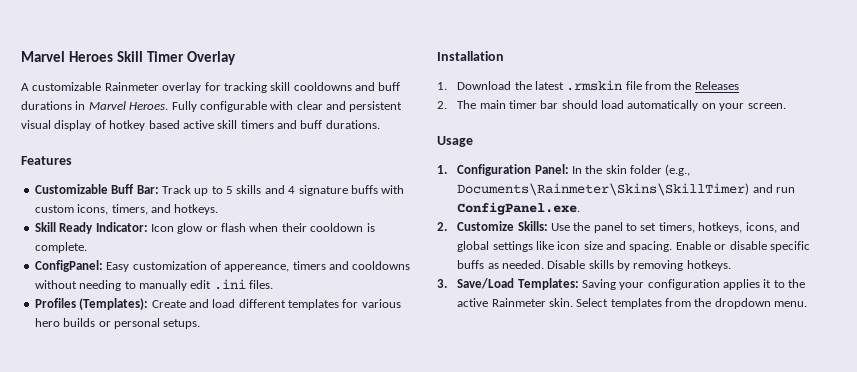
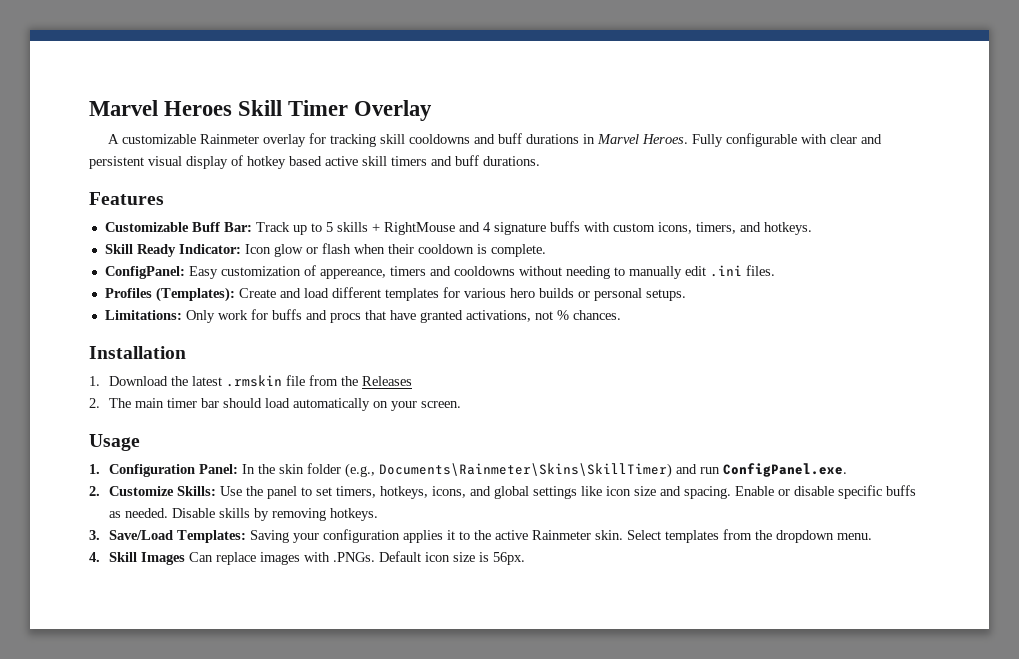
(262, 189) none -> [371,222,455,235] + RightMouse
(201, 324) none -> [104,309,621,323] // Limitations: Only work for buffs and procs that have granted activations, not % chances.
(808, 304) none -> [89,551,525,565] // 4. Skill Images Can replace images with .PNGs. Default icon size is 56px.

